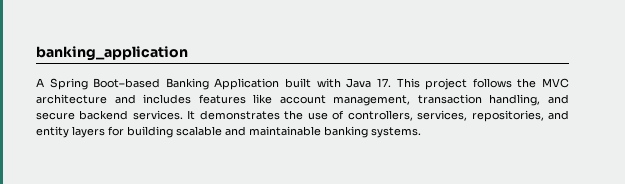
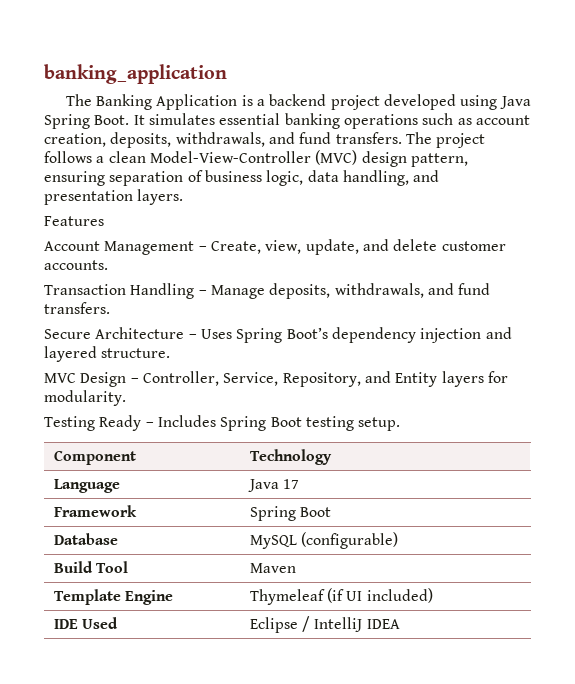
[36,78,570,90] [36,94,569,106] [36,110,569,122] [36,126,421,138] A Spring Boot–based Banking Application built with Java 17. This project follows the MVC architecture and includes features like account management, transaction handling, and secure backend services. It demonstrates the use of controllers, services, repositories, and entity layers for building scalable and maintainable banking systems. -> [65,94,531,110] [44,113,530,129] [44,132,486,148] [44,150,468,167] [44,170,440,186] [44,189,184,205] [44,216,104,226] [44,239,506,255] [44,260,108,270] [44,283,491,299] [44,302,110,314] [44,327,512,343] [44,346,171,362] [44,371,508,387] [44,390,126,406] [44,415,401,431] [53,450,136,465] [249,449,332,465] [53,479,120,493] [247,479,299,492] [53,505,137,517] [249,506,331,521] [53,533,118,545] [249,532,398,549] [53,561,128,573] [249,563,296,573] [53,589,173,605] [249,588,433,605] [53,617,118,629] [249,616,400,633] The Banking Application is a backend project developed using Java Spring Boot. It simulates essential banking operations such as account creation, deposits, withdrawals, and fund transfers. The project follows a clean Model-View-Controller (MVC) design pattern, ensuring separation of business logic, data handling, and presentation layers. // Features // Account Management – Create, view, update, and delete customer accounts. // Transaction Handling – Manage deposits, withdrawals, and fund transfers. // Secure Architecture – Uses Spring Boot’s dependency injection and layered structure. // MVC Design – Controller, Service, Repository, and Entity layers for modularity. // Testing Ready – Includes Spring Boot testing setup. // Component | Technology // Language | Java 17 // Framework | Spring Boot // Database | MySQL (configurable) // Build Tool | Maven // Template Engine | Thymeleaf (if UI included) // IDE Used | Eclipse / IntelliJ IDEA

